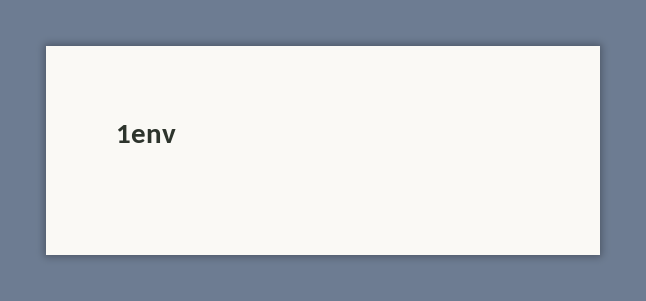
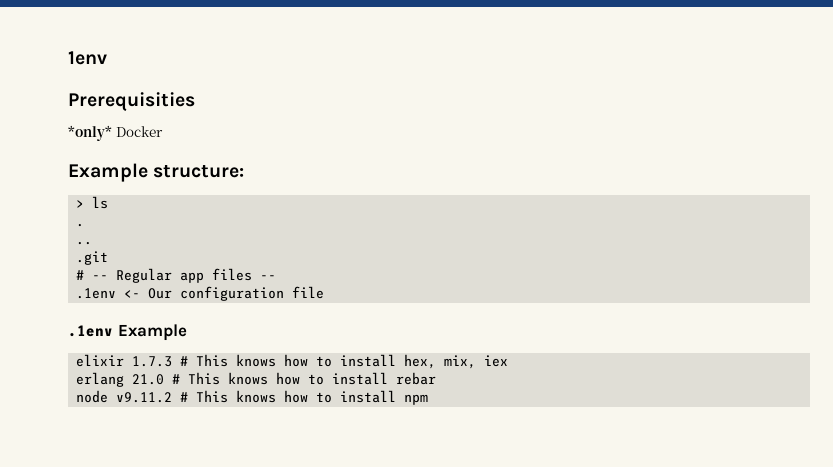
(176, 134) none -> [68,92,195,111] [68,125,163,141] [68,163,245,182] [76,196,109,209] [76,223,85,227] [76,241,93,245] [76,251,109,265] [76,268,277,283] [76,286,325,301] [68,324,187,341] [76,354,509,369] [76,372,437,387] [76,390,429,405] // Prerequisities // *only* Docker // Example structure: // > ls // . // .. // .git // # -- Regular app files -- // .1env <- Our configuration file // .1env Example // elixir 1.7.3 # This knows how to install hex, mix, iex // erlang 21.0 # This knows how to install rebar // node v9.11.2 # This knows how to install npm

